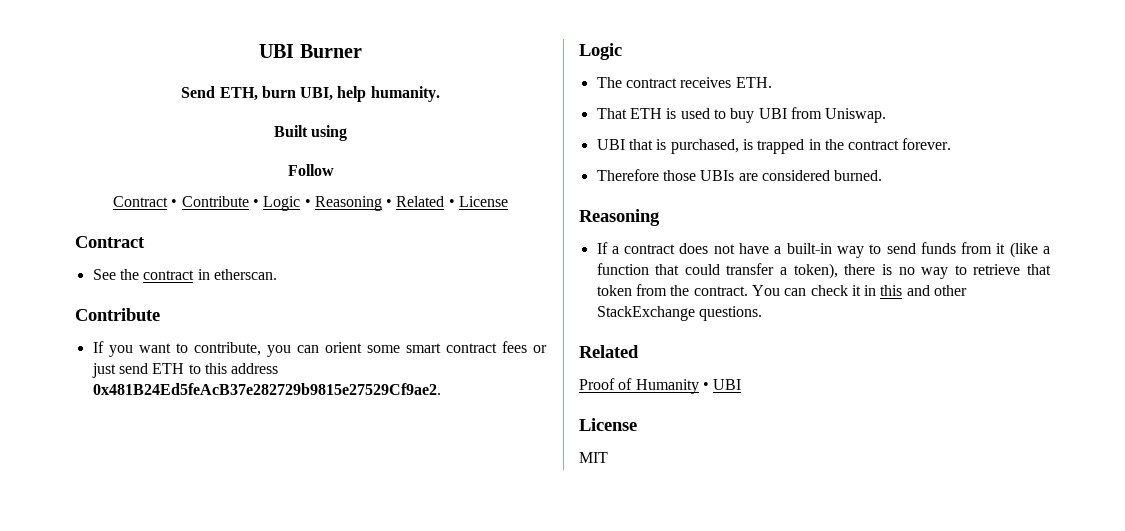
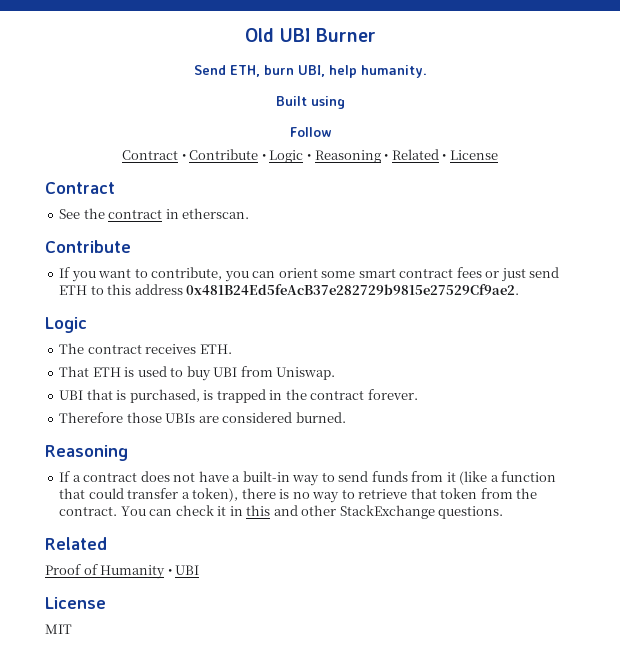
(259, 51) none -> [244,28,274,42] Old

